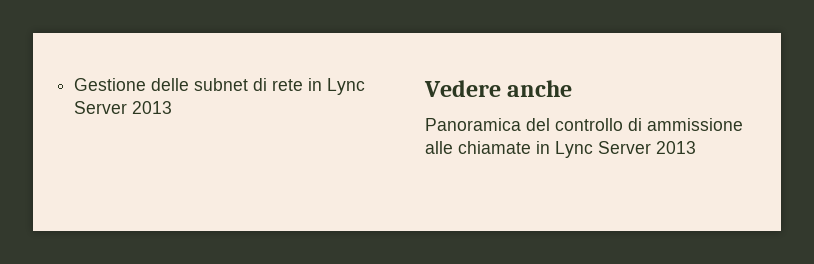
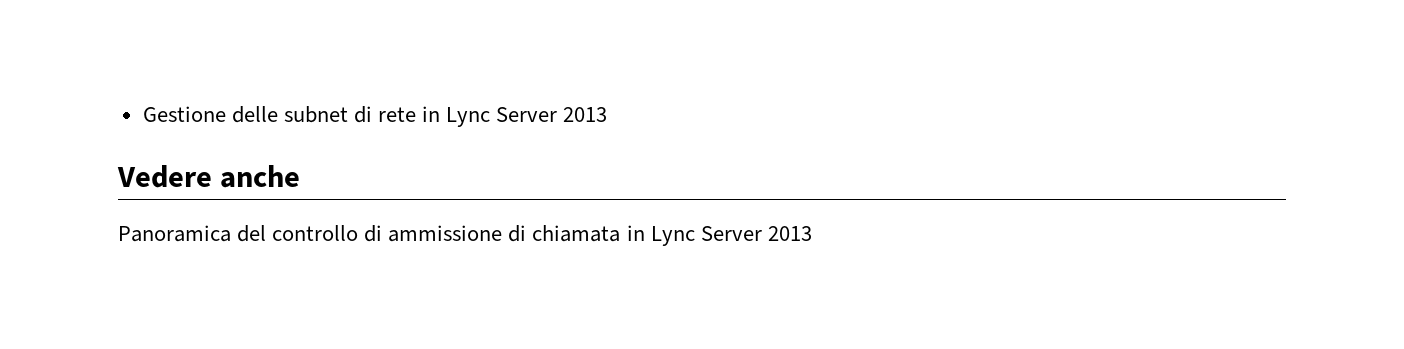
[425,141,531,154] alle chiamate -> [508,225,621,242] di chiamata

